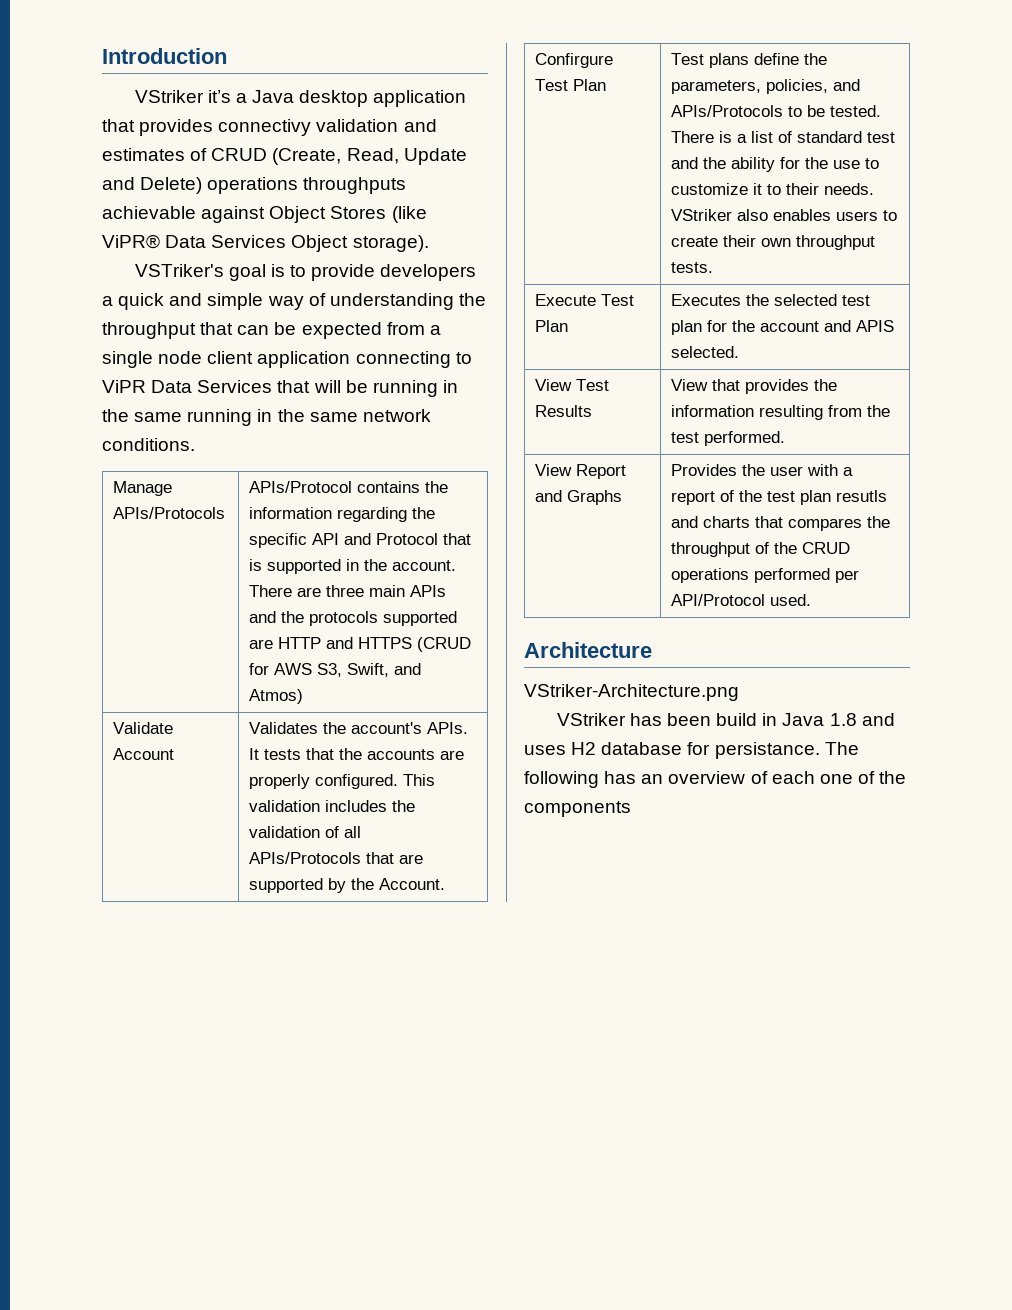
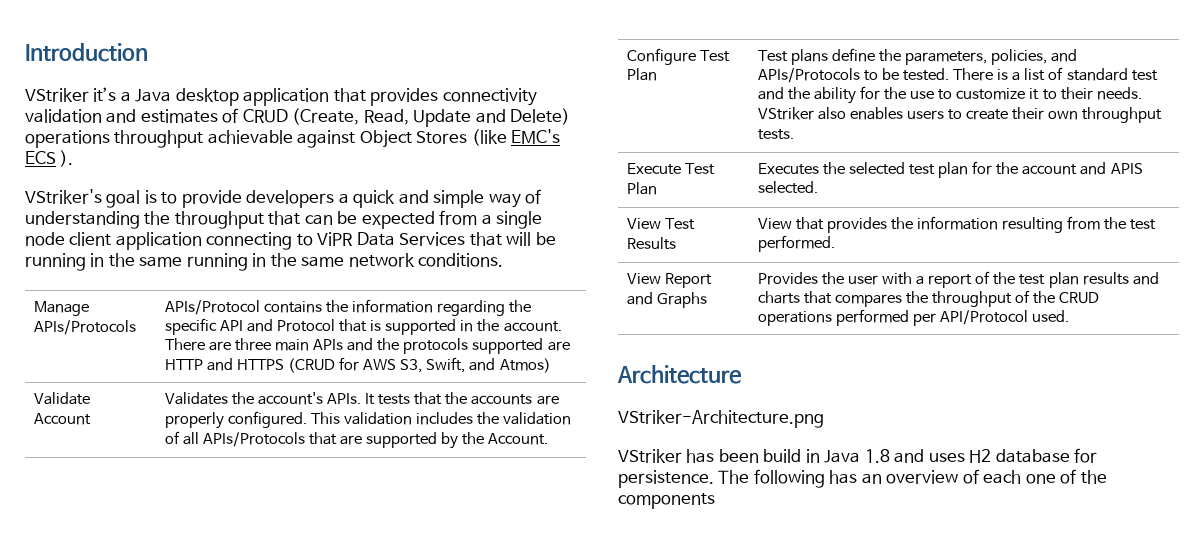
[218,119,312,136] connectivy -> [442,88,537,106] connectivity
[303,177,407,194] throughputs -> [114,130,204,148] throughput
[102,234,429,252] [134,264,224,277] ViPR® Data Services Object storage). // VSTriker's -> [511,129,561,144] [25,150,74,167] [25,189,102,204] EMC's ECS ). // VStriker's
[535,53,614,68] Confirgure -> [627,48,697,65] Configure
[836,490,888,502] resutls -> [1082,272,1129,285] results
[714,742,820,759] persistance. -> [618,470,714,488] persistence.

